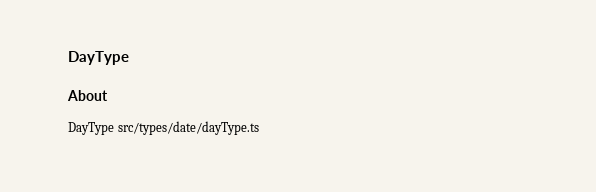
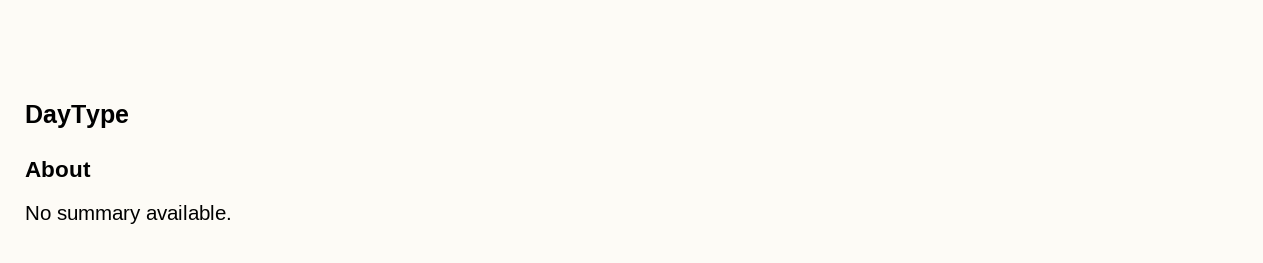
[68,121,259,135] DayType src/types/date/dayType.ts -> [25,205,232,224] No summary available.

